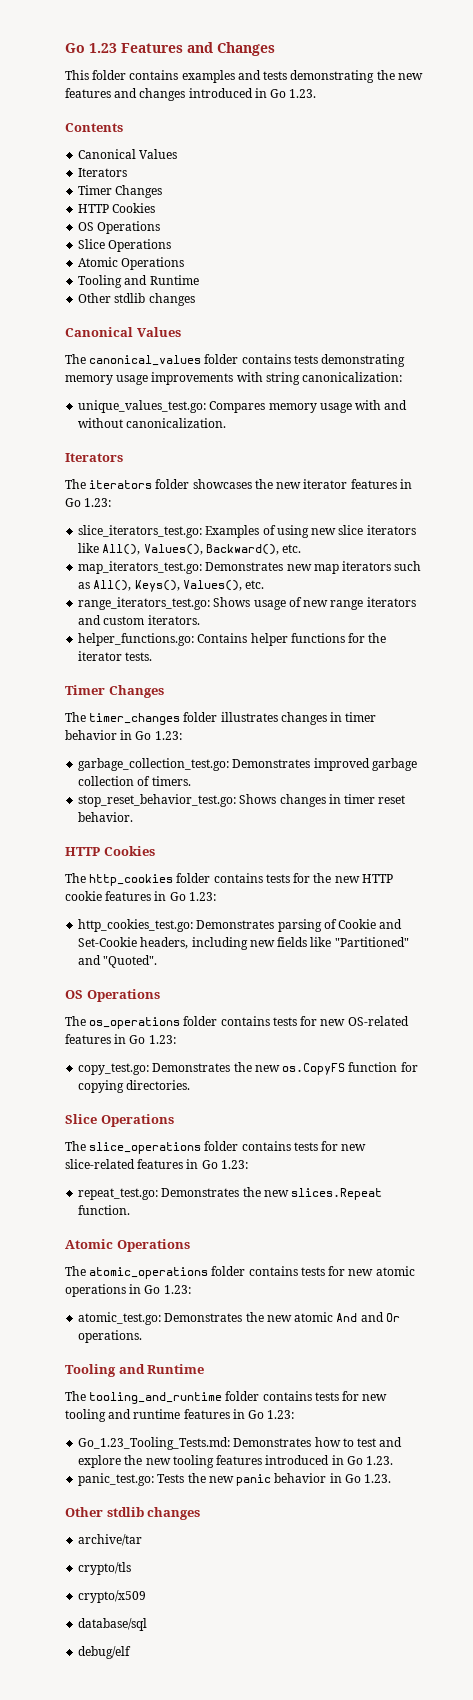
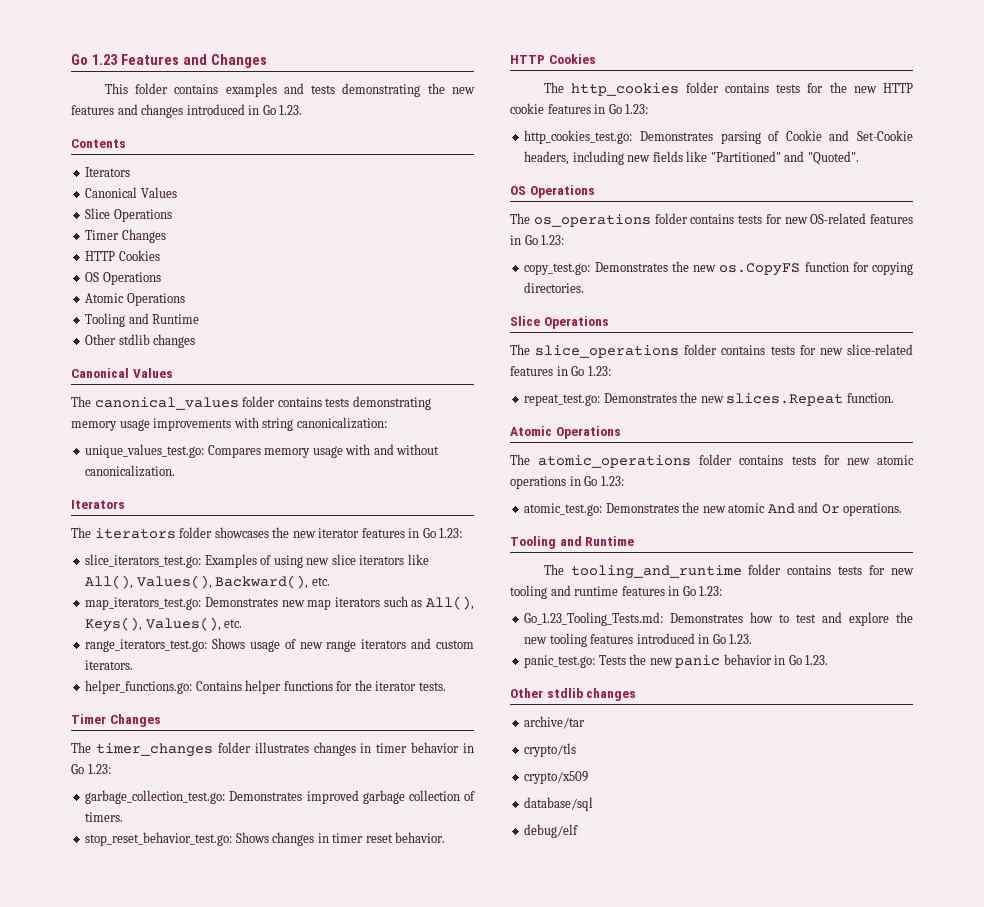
[78,149,178,159] [78,168,128,177] // Canonical Values // Iterators -> [85,167,131,177] [85,187,177,198] [85,208,172,222] // Iterators // Canonical Values // Slice Operations
[78,239,172,252] // Slice Operations -> (161, 278) none

